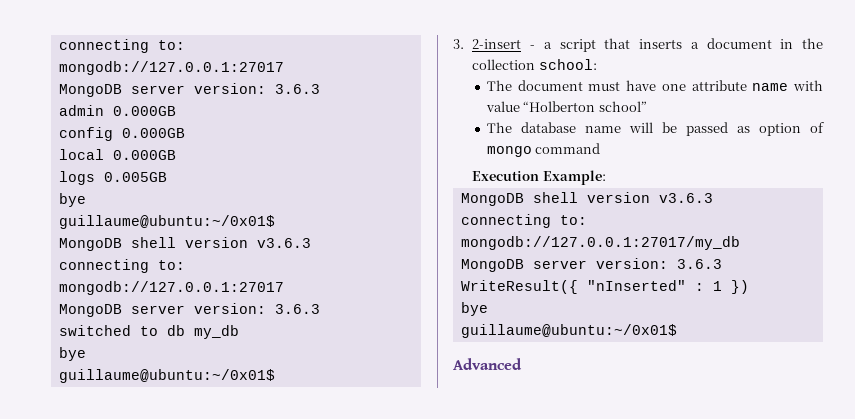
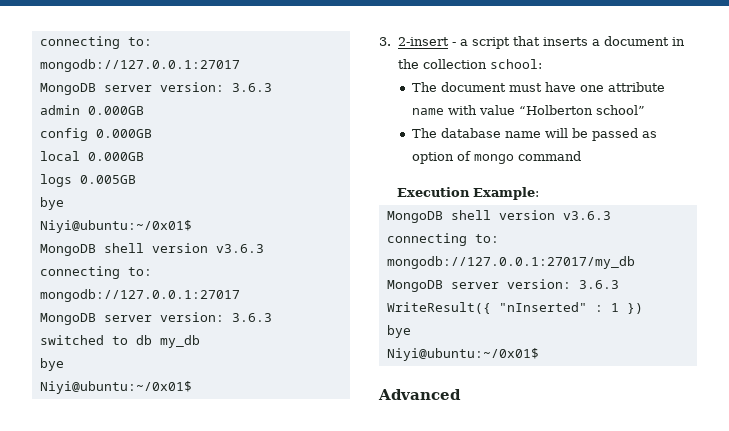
[58,215,275,229] guillaume@ubuntu:~/0x01$ -> [39,220,192,233] Niyi@ubuntu:~/0x01$
[58,369,275,383] guillaume@ubuntu:~/0x01$ -> [39,381,192,394] Niyi@ubuntu:~/0x01$
[460,324,677,338] guillaume@ubuntu:~/0x01$ -> [386,348,539,361] Niyi@ubuntu:~/0x01$

